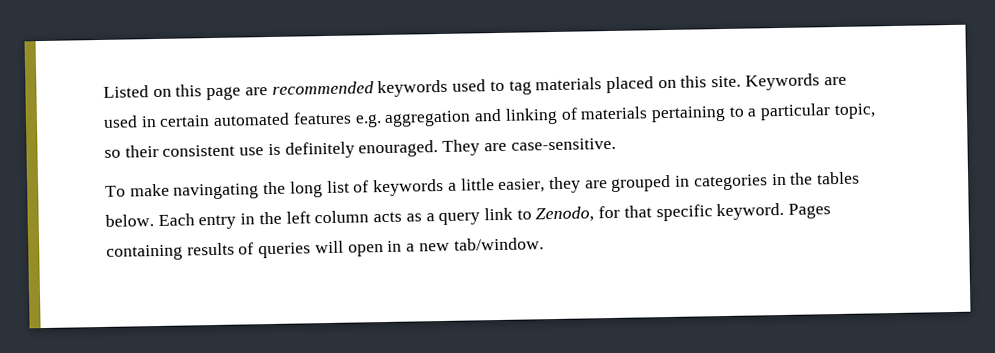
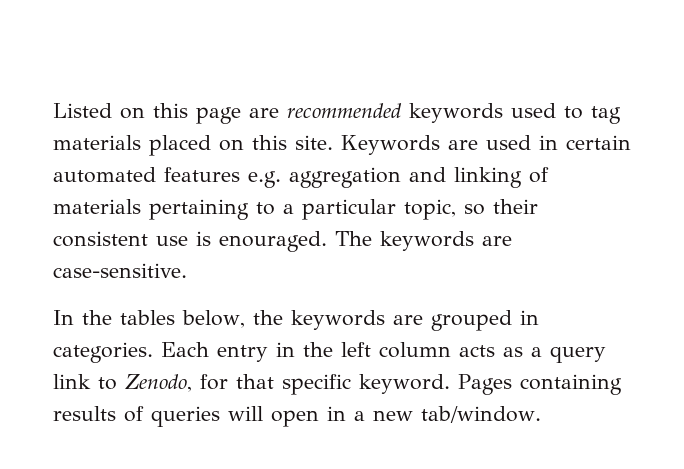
[284,139,481,159] definitely enouraged. They -> [219,231,474,252] enouraged. The keywords
[105,171,861,200] [105,214,154,227] To make navingating the long list of keywords a little easier, they are grouped in categories in the tables below. -> [53,310,539,331] [53,342,153,363] In the tables below, the keywords are grouped in categories.

